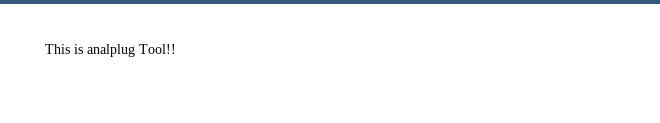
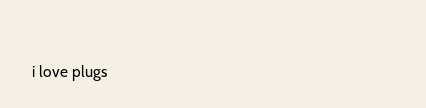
[45,44,176,57] This is analplug Tool!! -> [32,65,108,81] i love plugs

